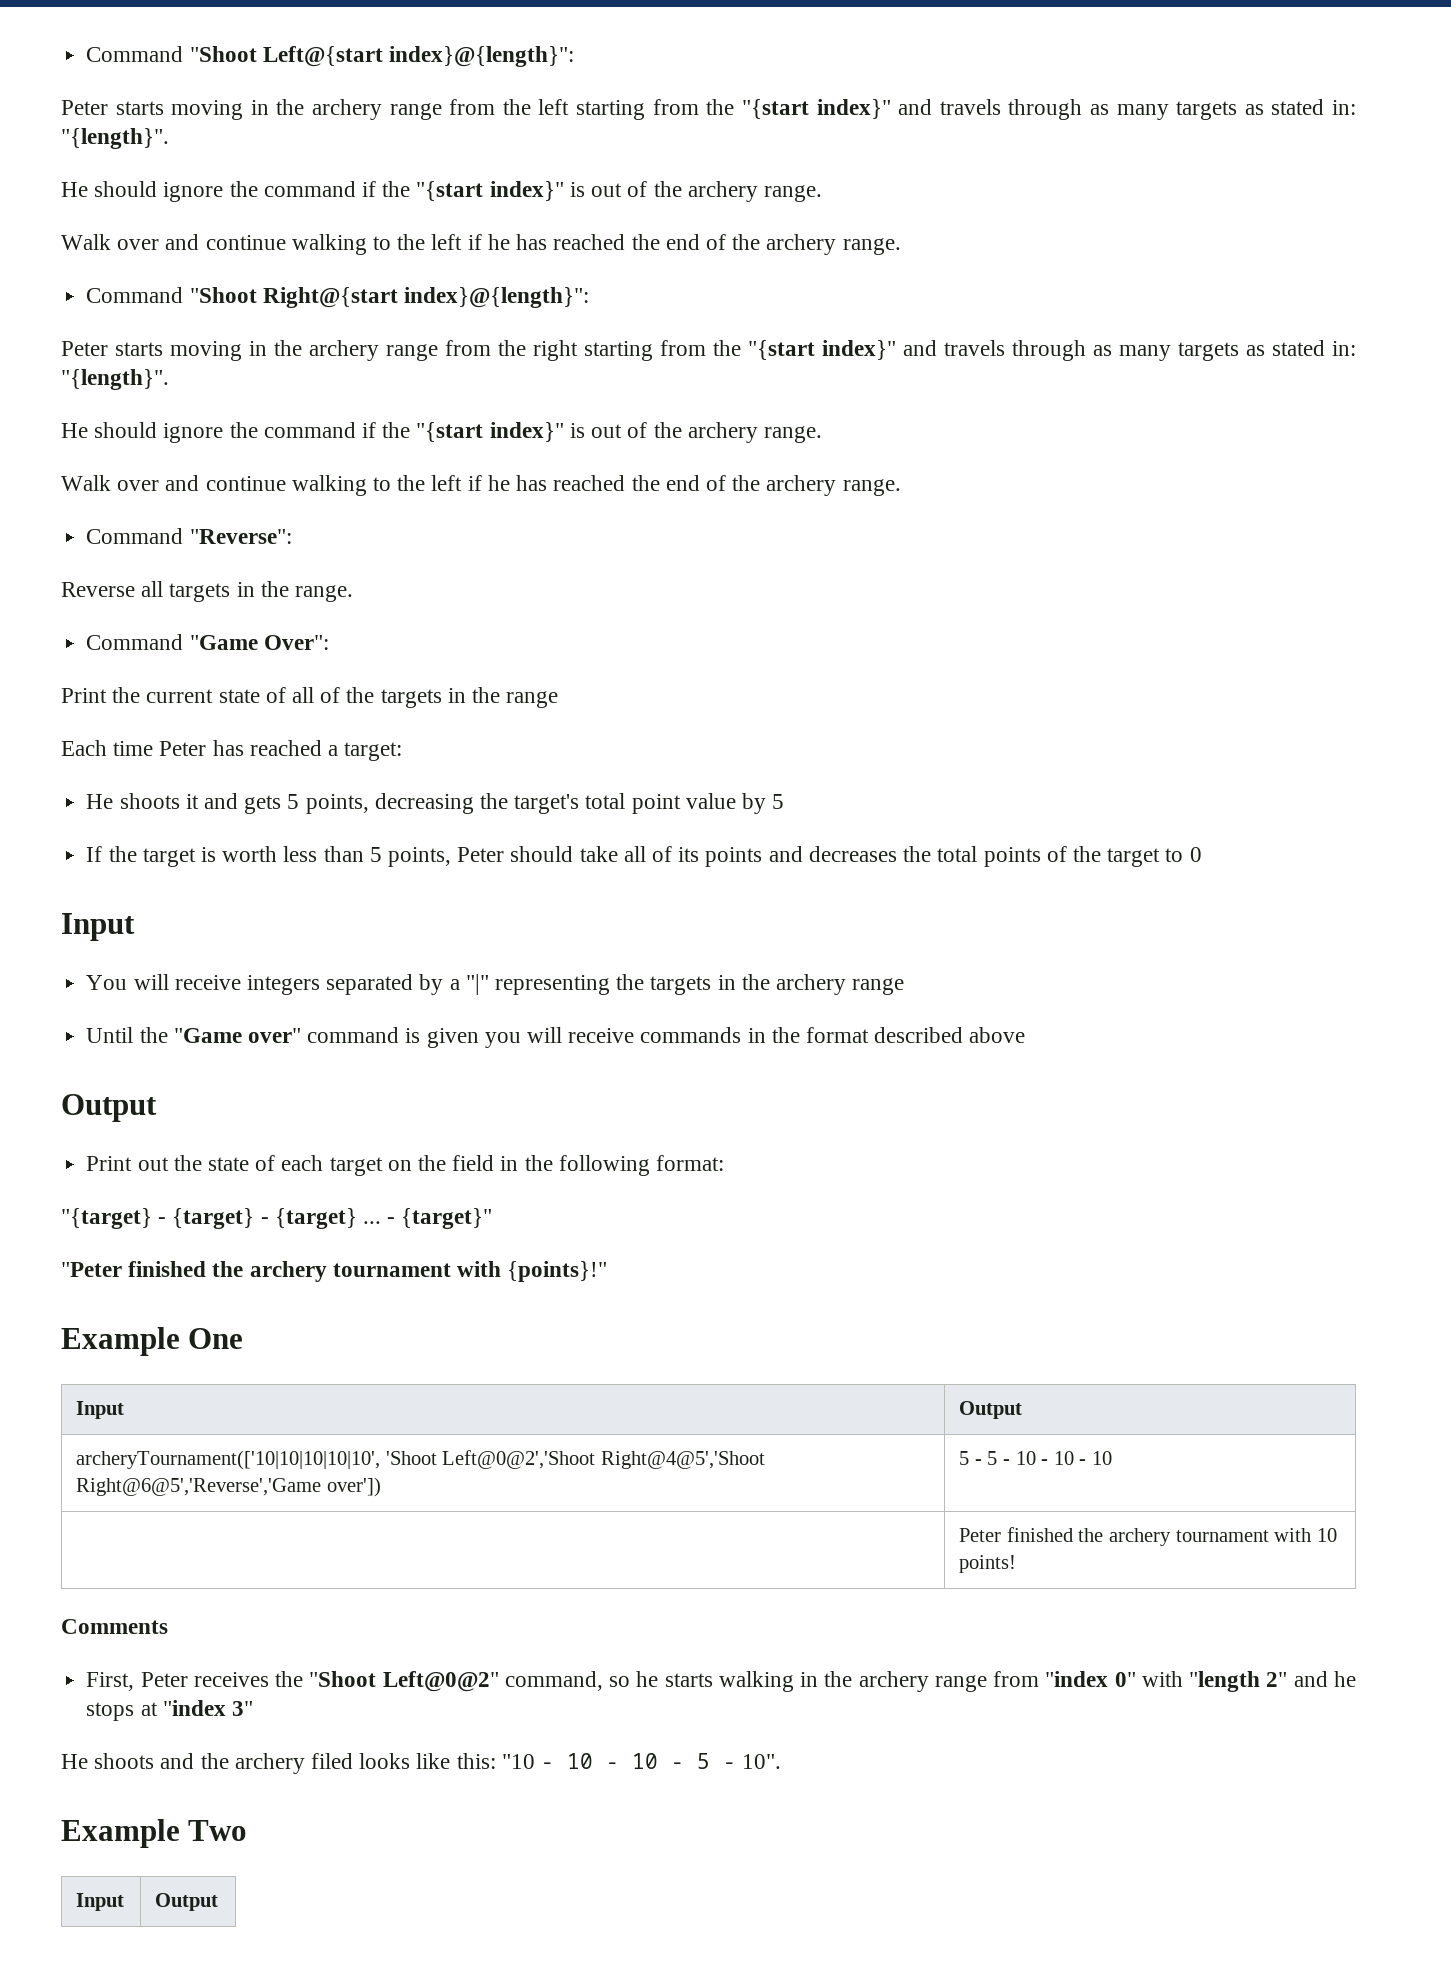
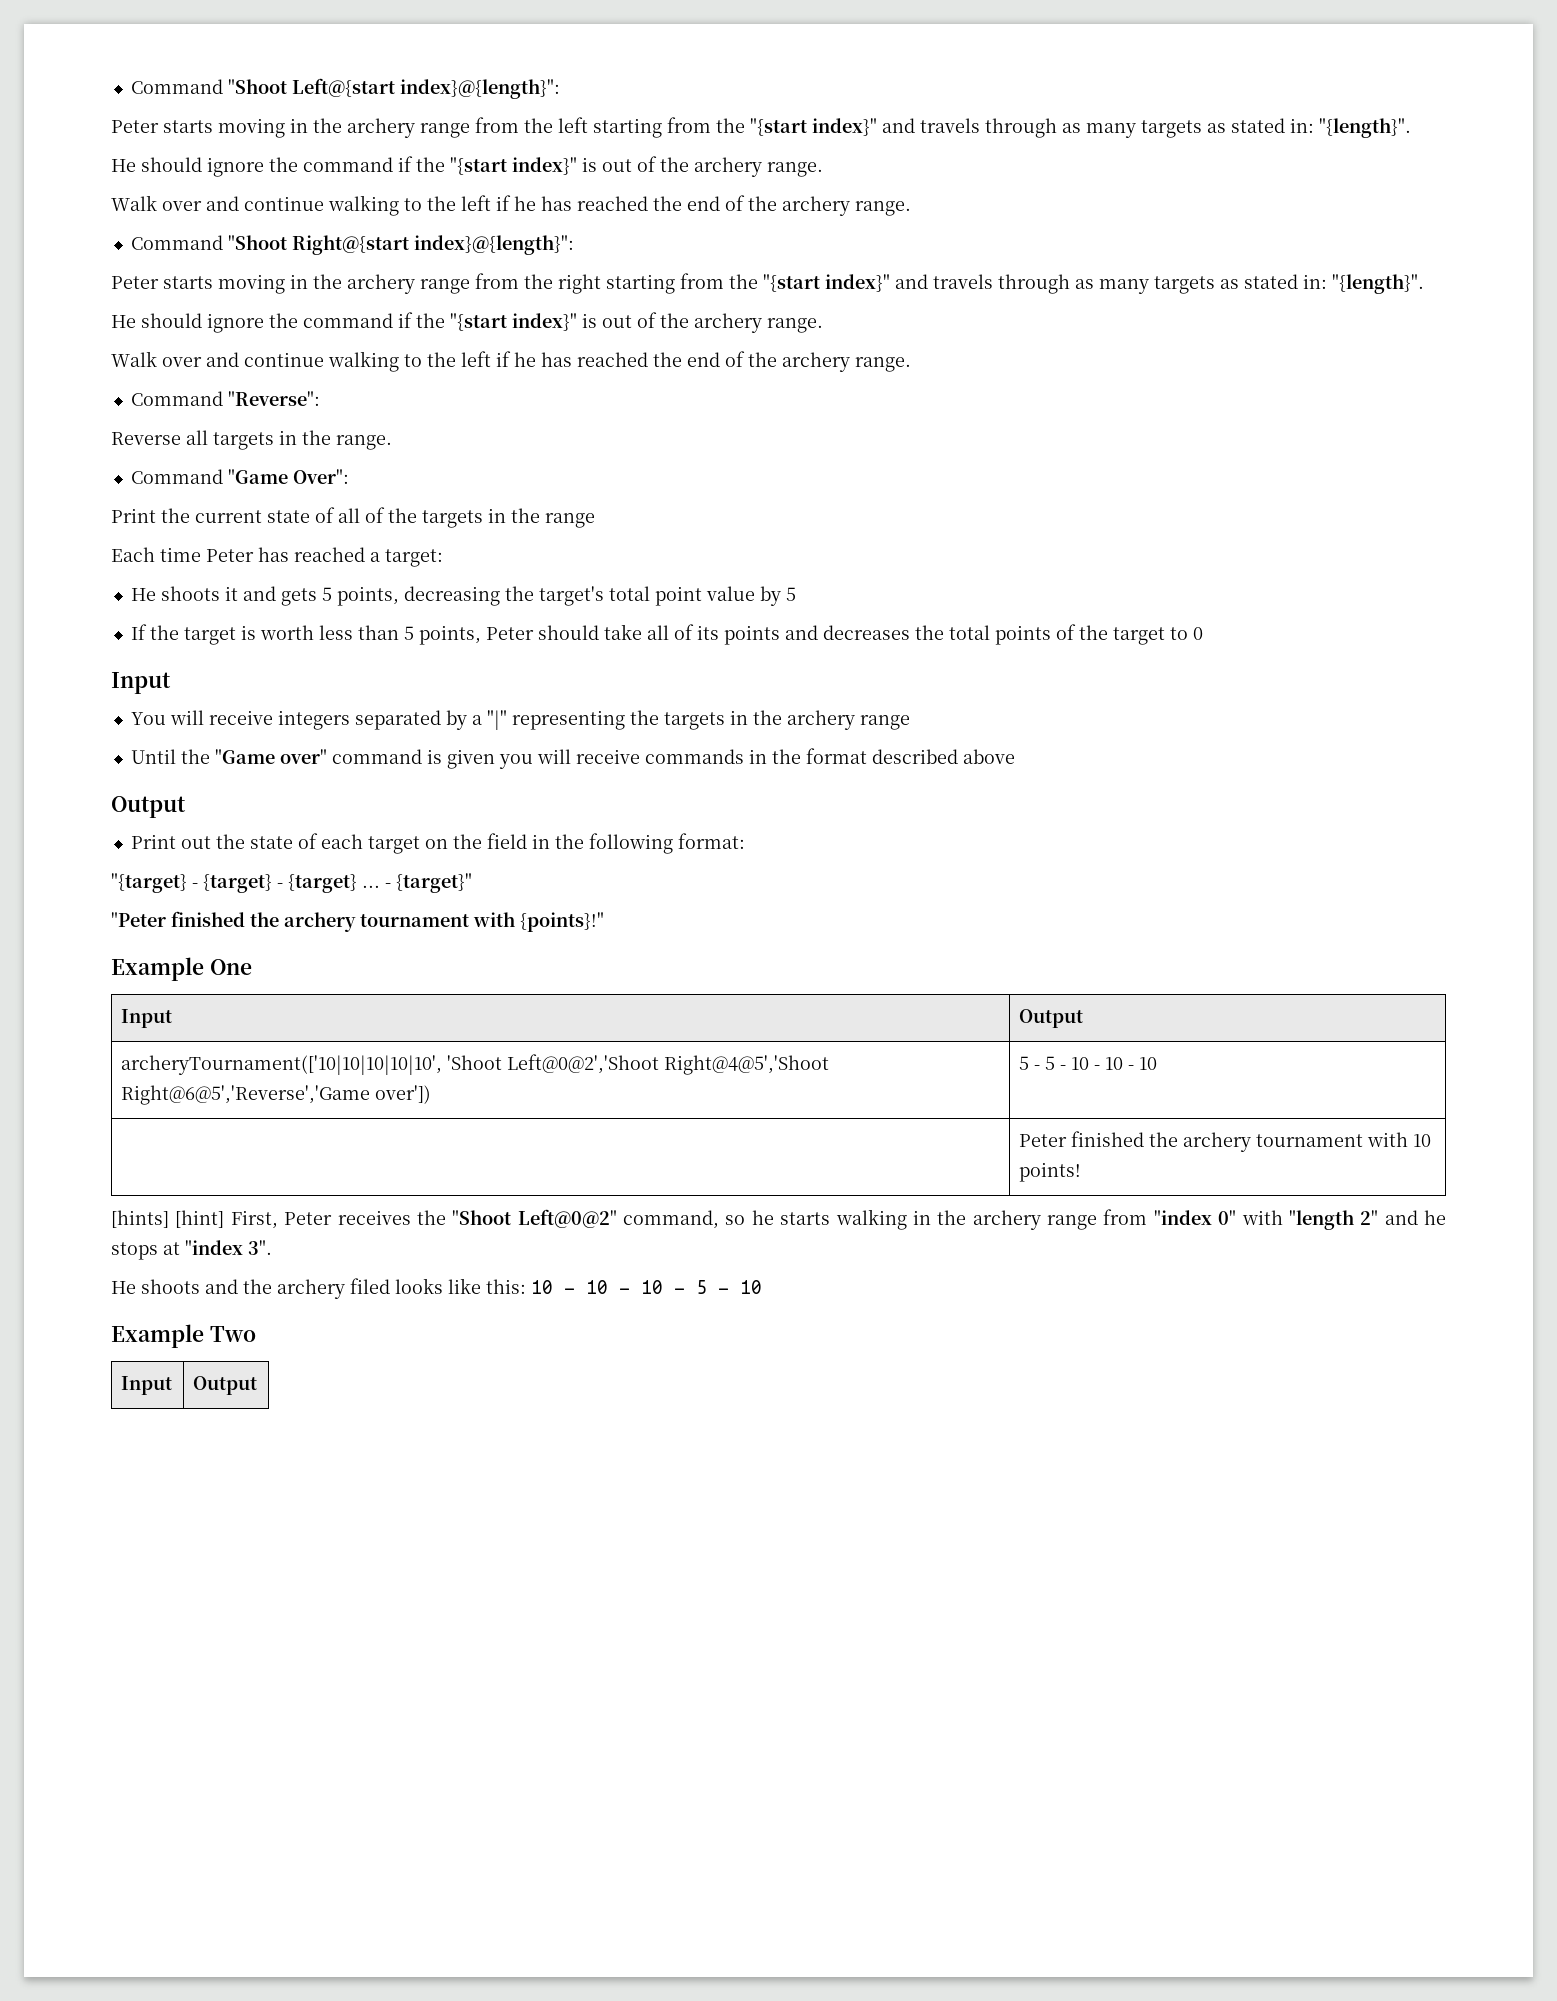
[61,1619,168,1634] Comments // -> [111,1210,225,1228] [hints] [hint]
[231,1701,253,1716] 3" -> [248,1240,272,1255] 3".
[501,1754,535,1769] "10 -> [531,1280,553,1294] 10
[742,1754,782,1769] 10". -> [740,1280,762,1294] 10

